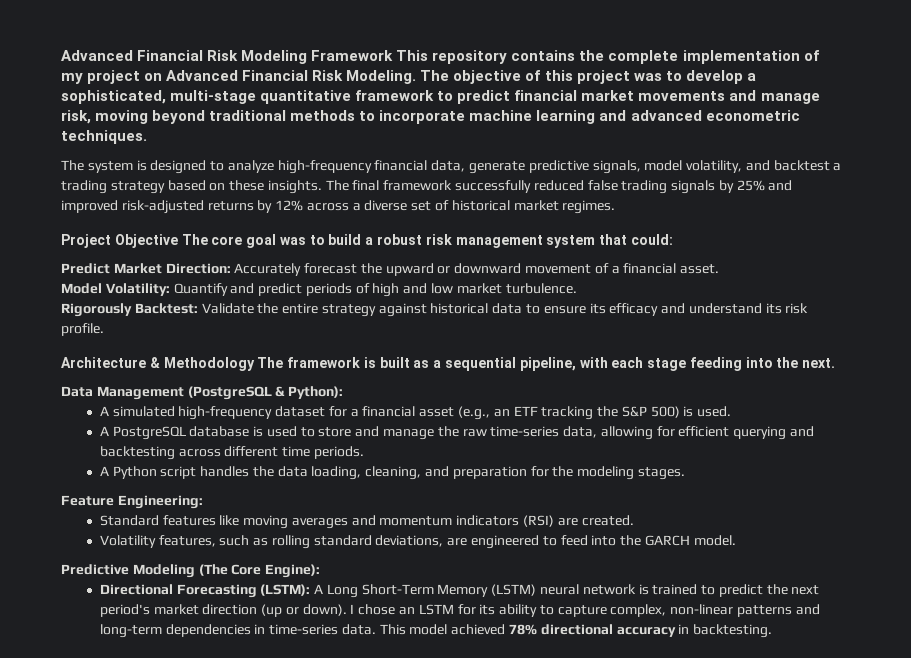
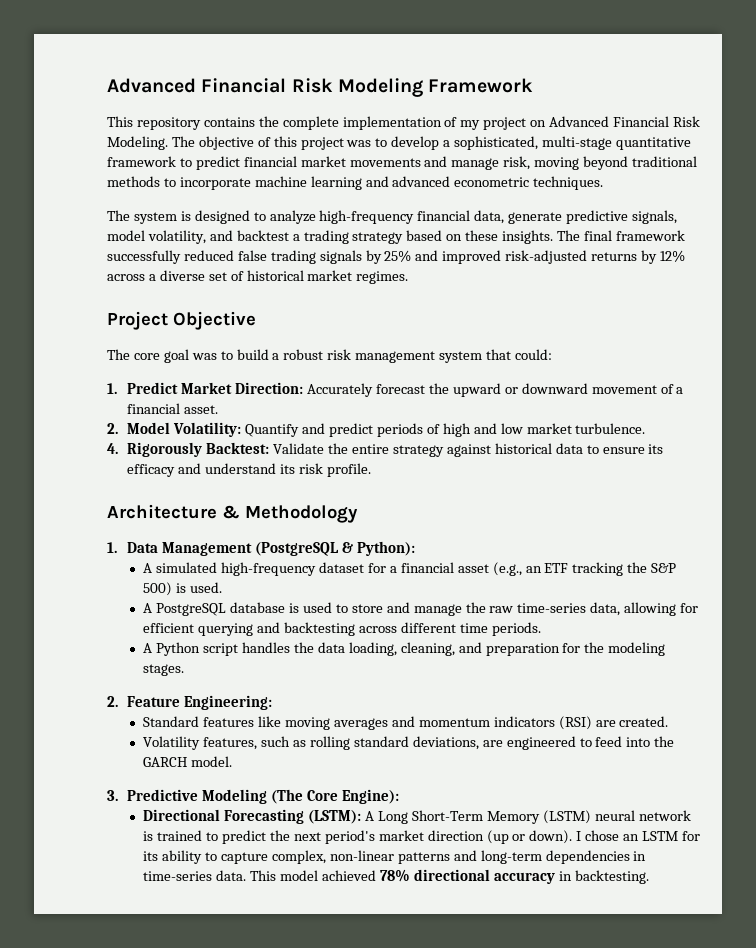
(394, 55) none -> (534, 85) //
(178, 241) none -> (256, 320) //
(673, 239) none -> [107,383,117,394] 1.
(720, 269) none -> [107,423,118,434] 2.
(577, 288) none -> [107,443,118,454] 4.
[257,357,836,371] The framework is built as a sequential pipeline, with each stage feeding into the next. // -> [107,542,117,553] // 1.
(685, 473) none -> [107,696,118,707] 2.
(736, 540) none -> [107,790,118,801] 3.

